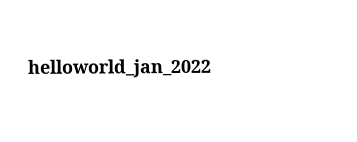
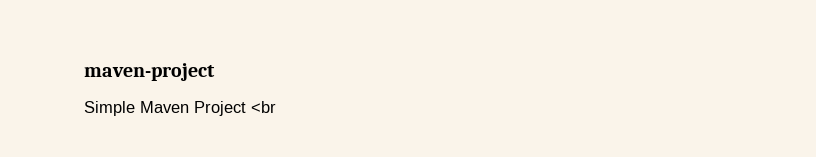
[27,58,212,78] helloworld_jan_2022 -> [84,63,215,81] [84,101,276,116] maven-project // Simple Maven Project <br

